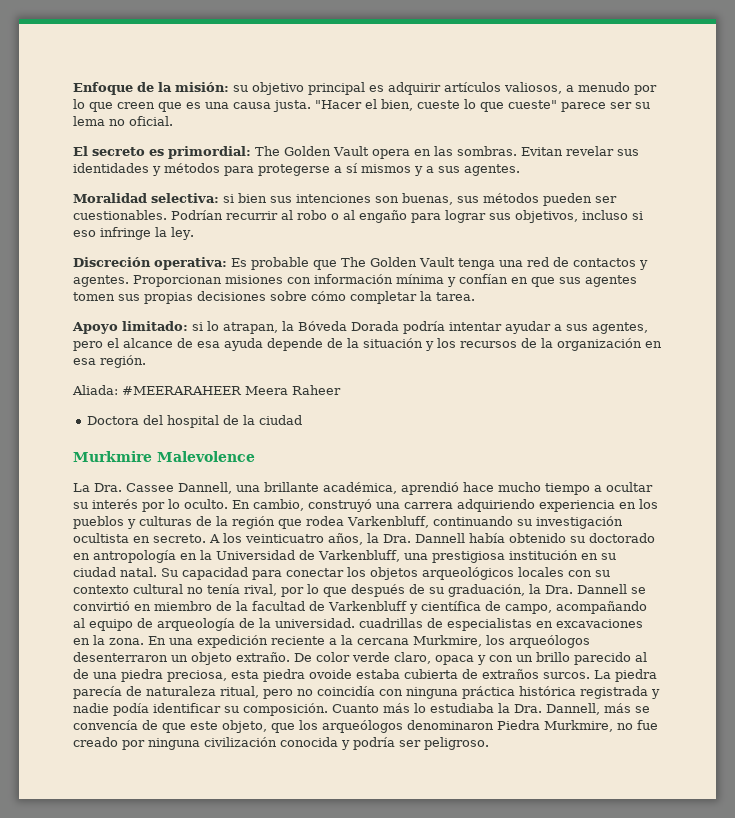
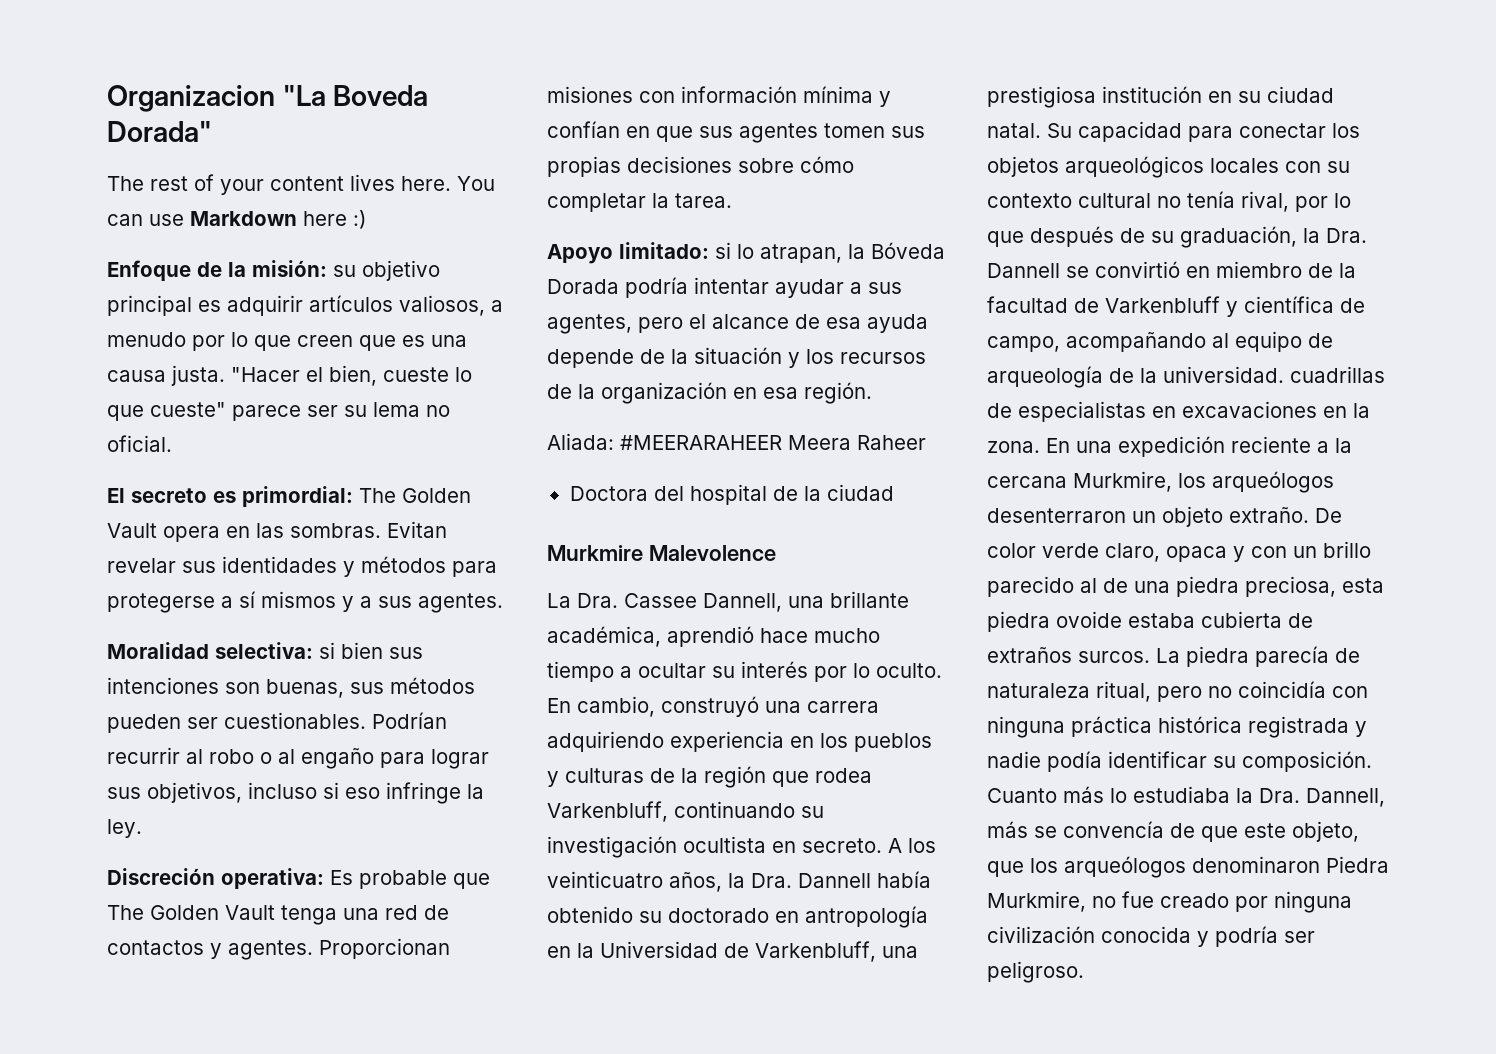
(73, 88) none -> [107,85,429,112] [107,121,212,142] [107,174,495,195] [107,210,366,229] Organizacion "La Boveda Dorada" // The rest of your content lives here. You can use Markdown here :) //

